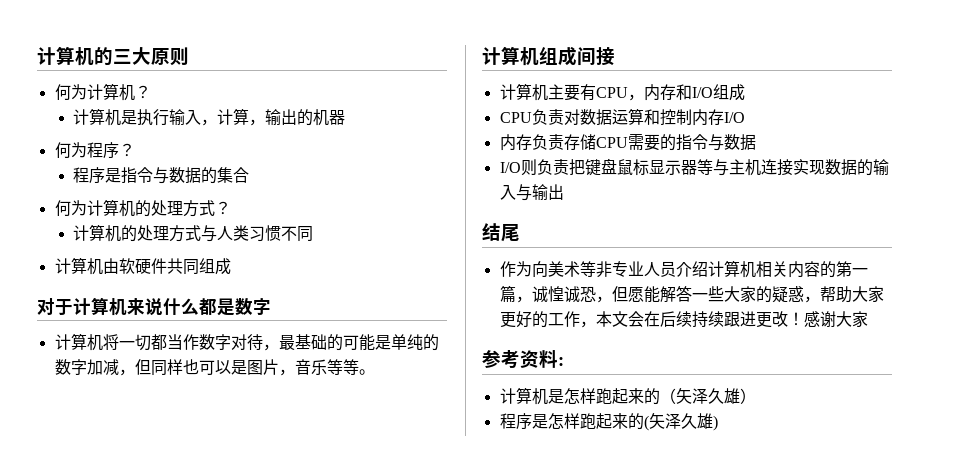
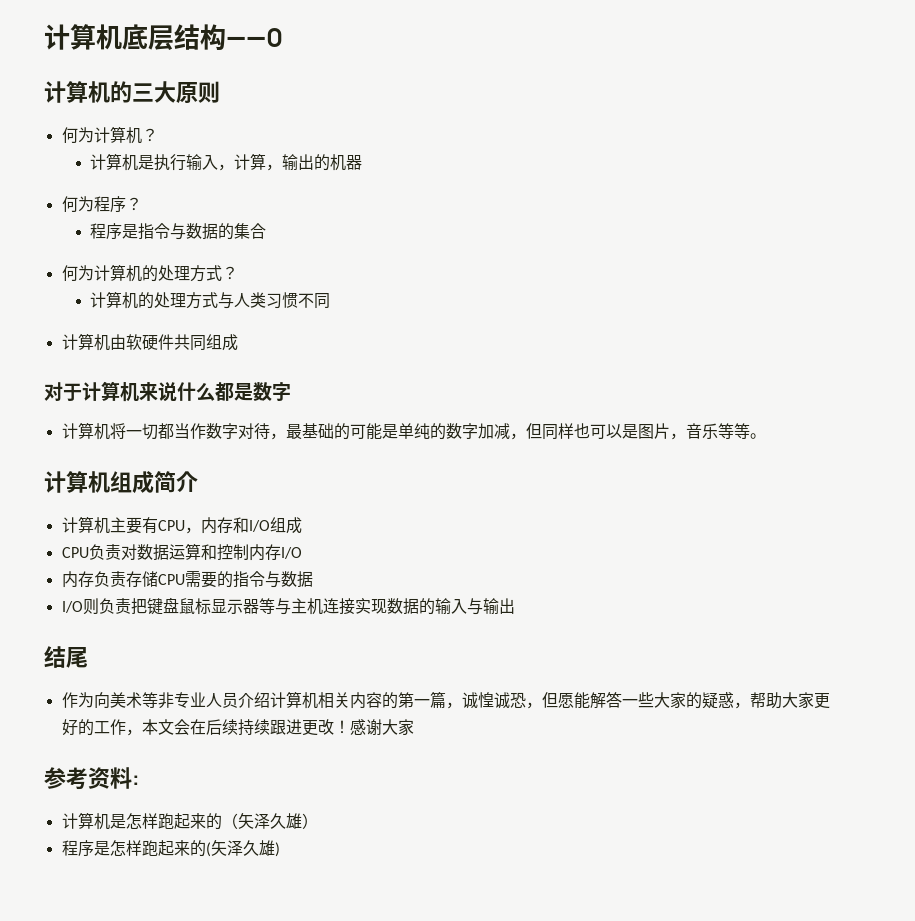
[37,46,94,66] 计算机 -> [44,24,283,51] [44,81,110,103] 计算机底层结构——0 // 计算机
[577,47,615,66] 间接 -> [154,471,198,493] 简介

